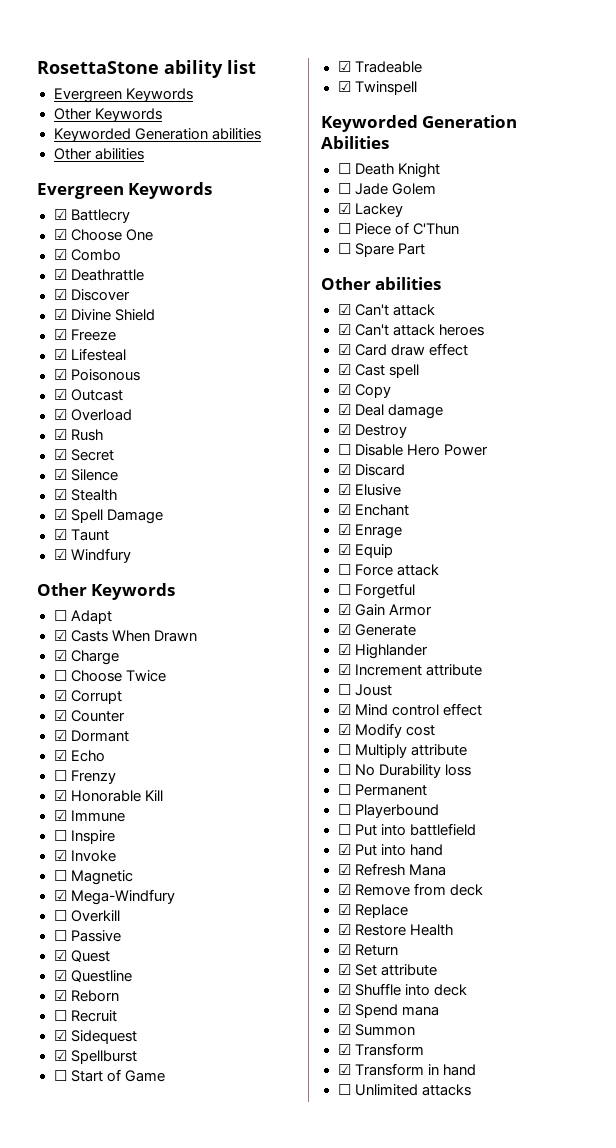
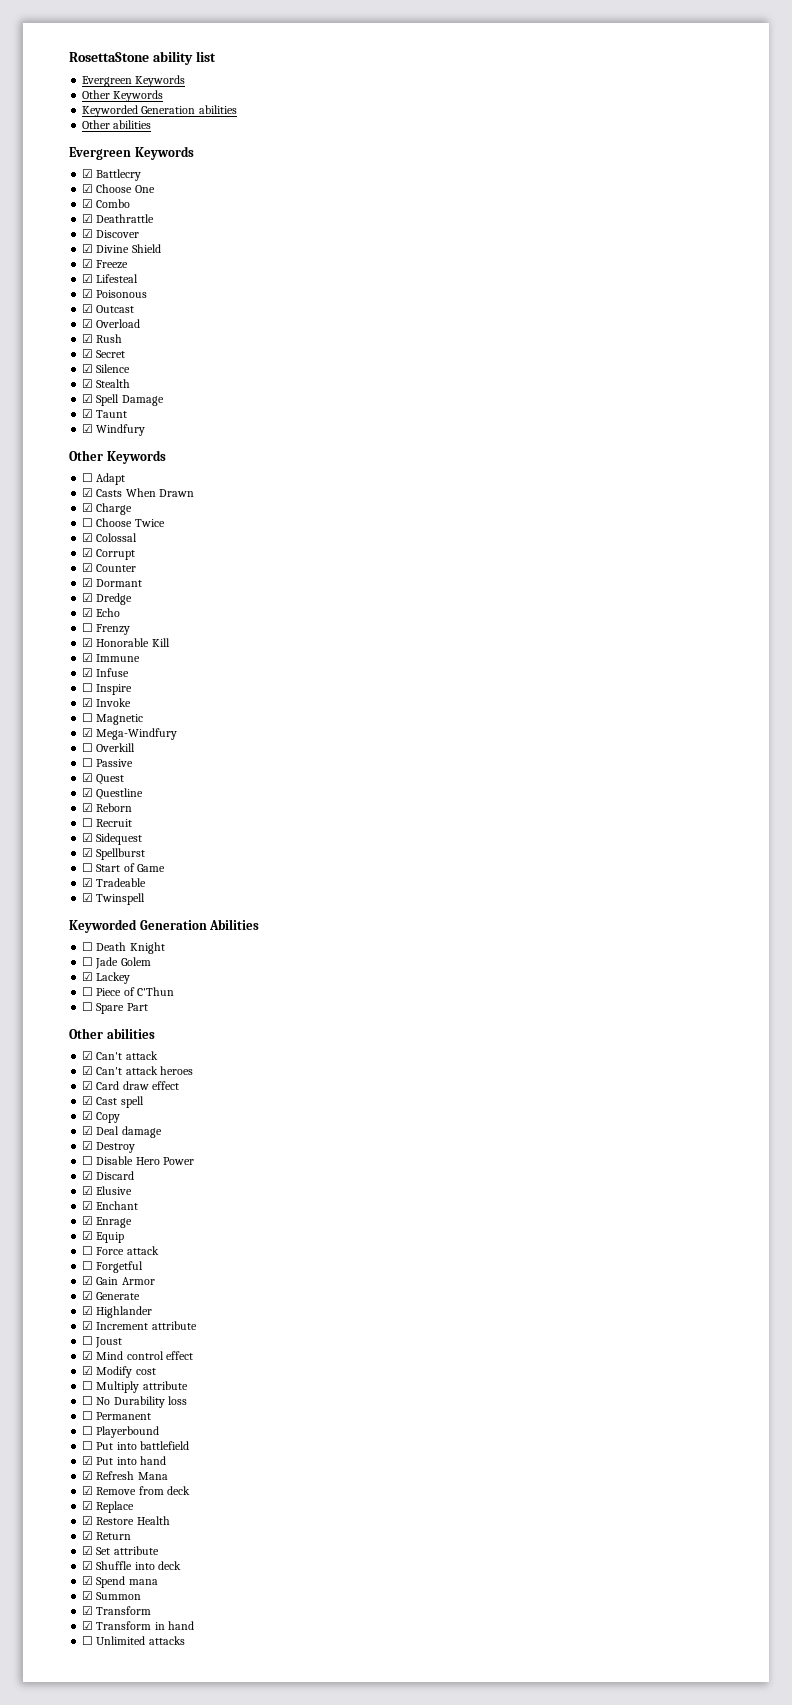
(166, 676) none -> [82,533,138,542] // ☑ Colossal
(129, 736) none -> [82,593,133,605] // ☑ Dredge
(125, 816) none -> [82,668,130,677] // ☑ Infuse

